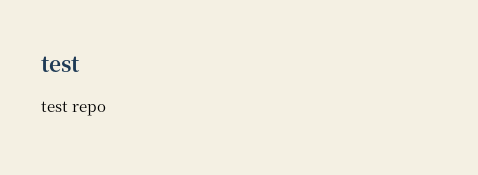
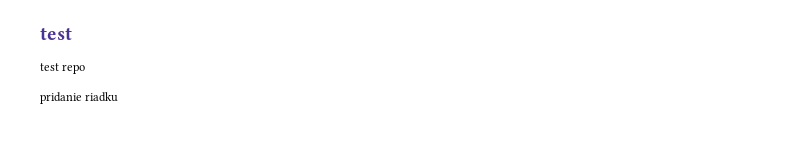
(107, 110) none -> [40,92,119,104] // pridanie riadku

